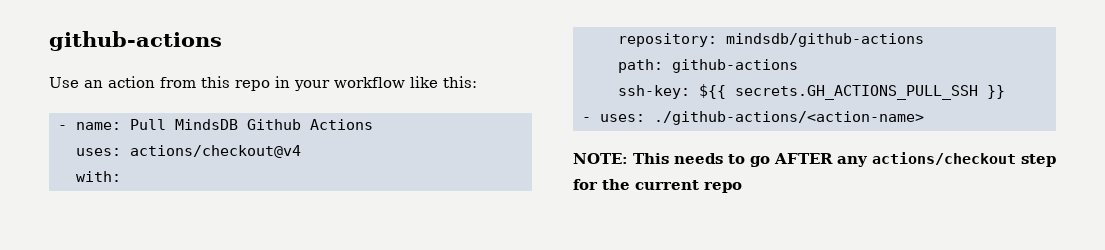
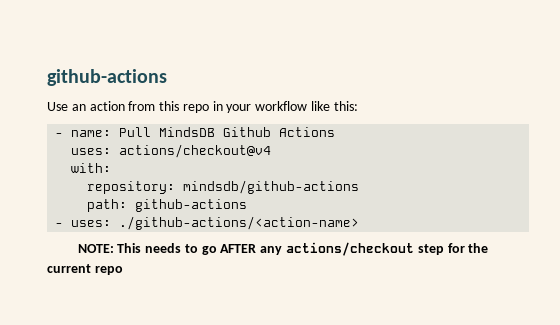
[618,84,1005,100] // ssh-key: ${{ secrets.GH_ACTIONS_PULL_SSH }} -> (248, 205) none

